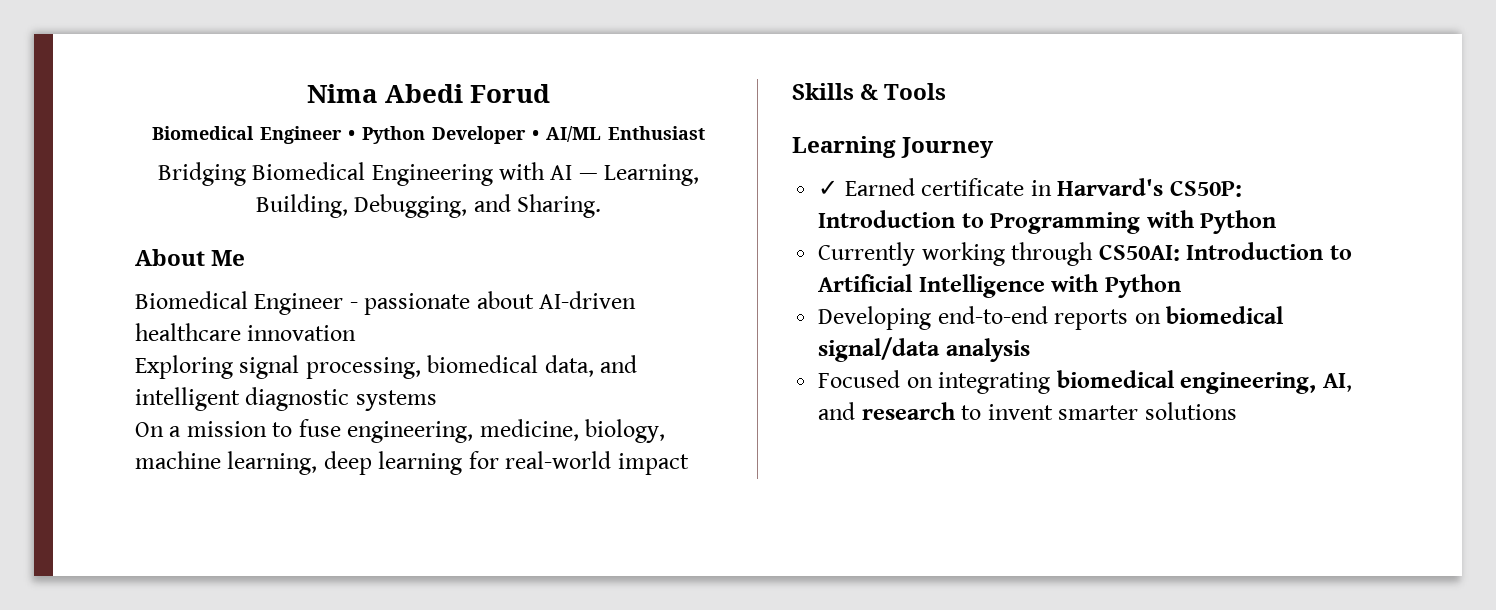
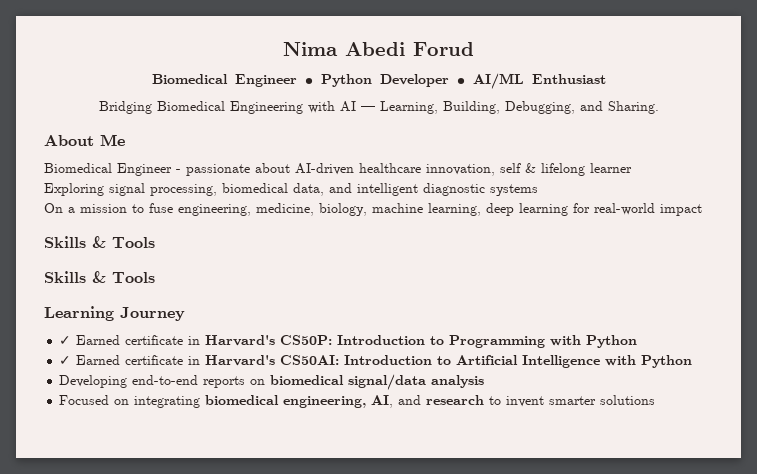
[247,325,357,341] innovation -> [426,163,632,176] innovation, self & lifelong learner
(947, 91) none -> [44,271,155,283] // Skills & Tools
[818,242,1094,266] Currently working through -> [59,355,276,366] ✓ Earned certificate in Harvard's

